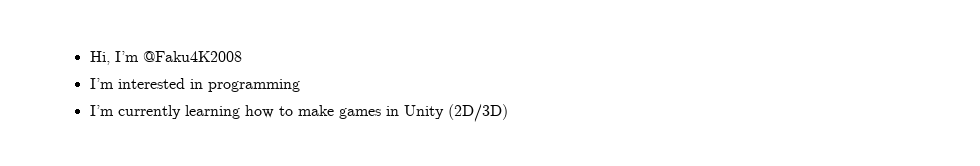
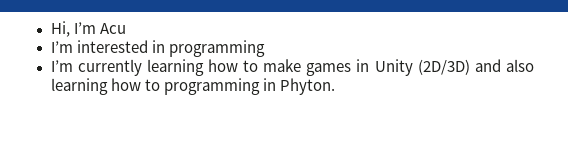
[142,51,242,62] @Faku4K2008 -> [99,23,126,34] Acu
(508, 113) none -> [474,59,534,72] [50,78,335,95] and also learning how to programming in Phyton.

